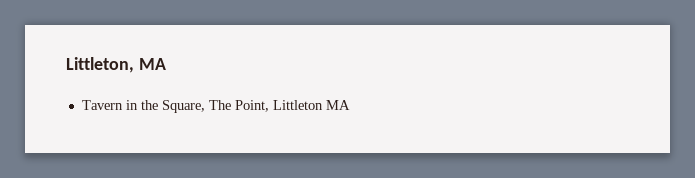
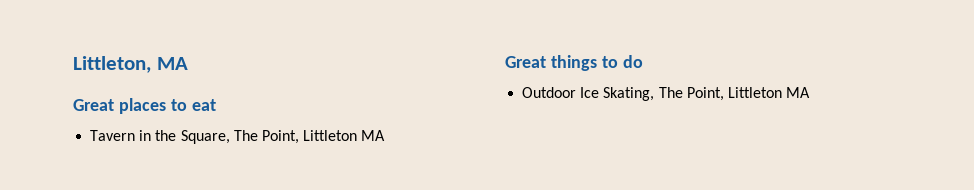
(166, 64) none -> [73,98,216,114] // Great places to eat
(350, 105) none -> [505,55,643,71] [522,87,811,101] // Great things to do // Outdoor Ice Skating, The Point, Littleton MA

